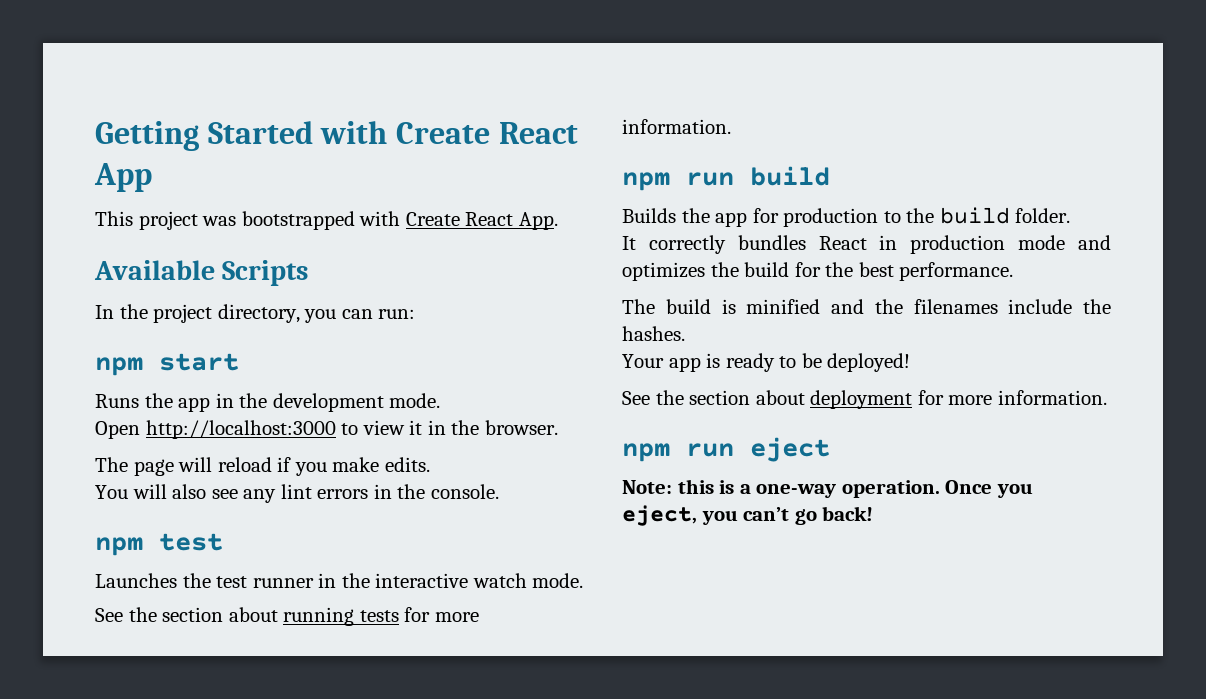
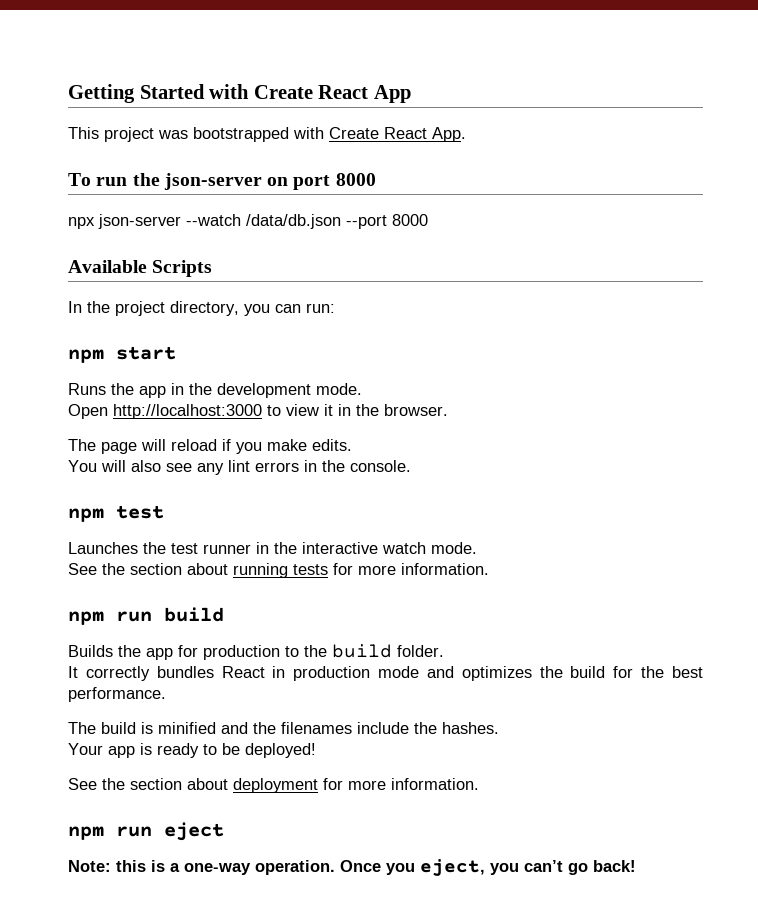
(558, 221) none -> [68,173,376,190] [68,214,428,229] // To run the json-server on port 8000 // npx json-server --watch /data/db.json --port 8000

